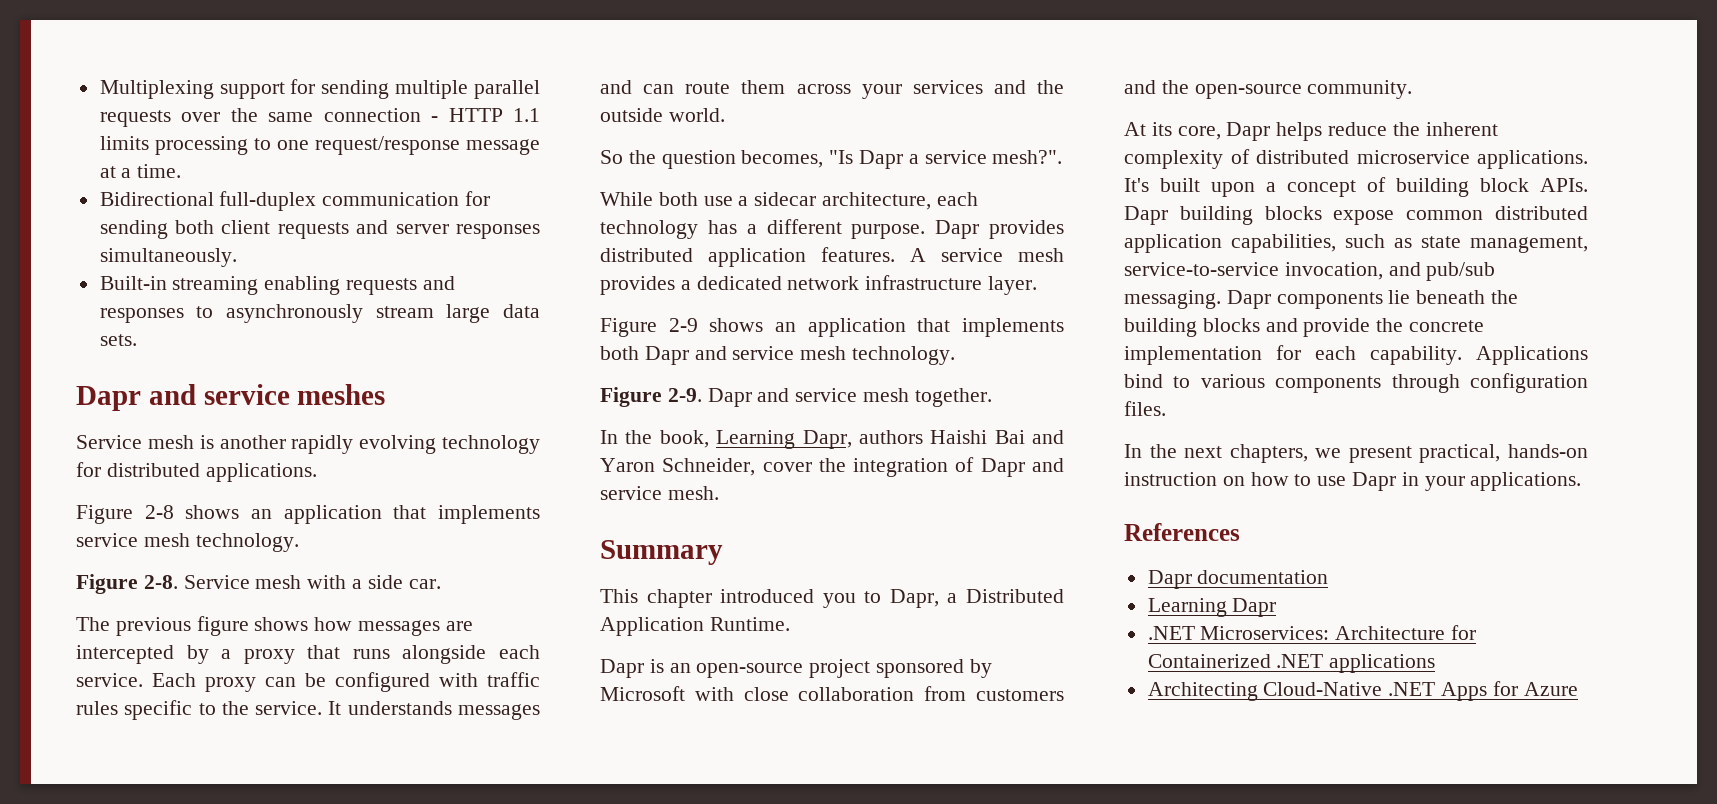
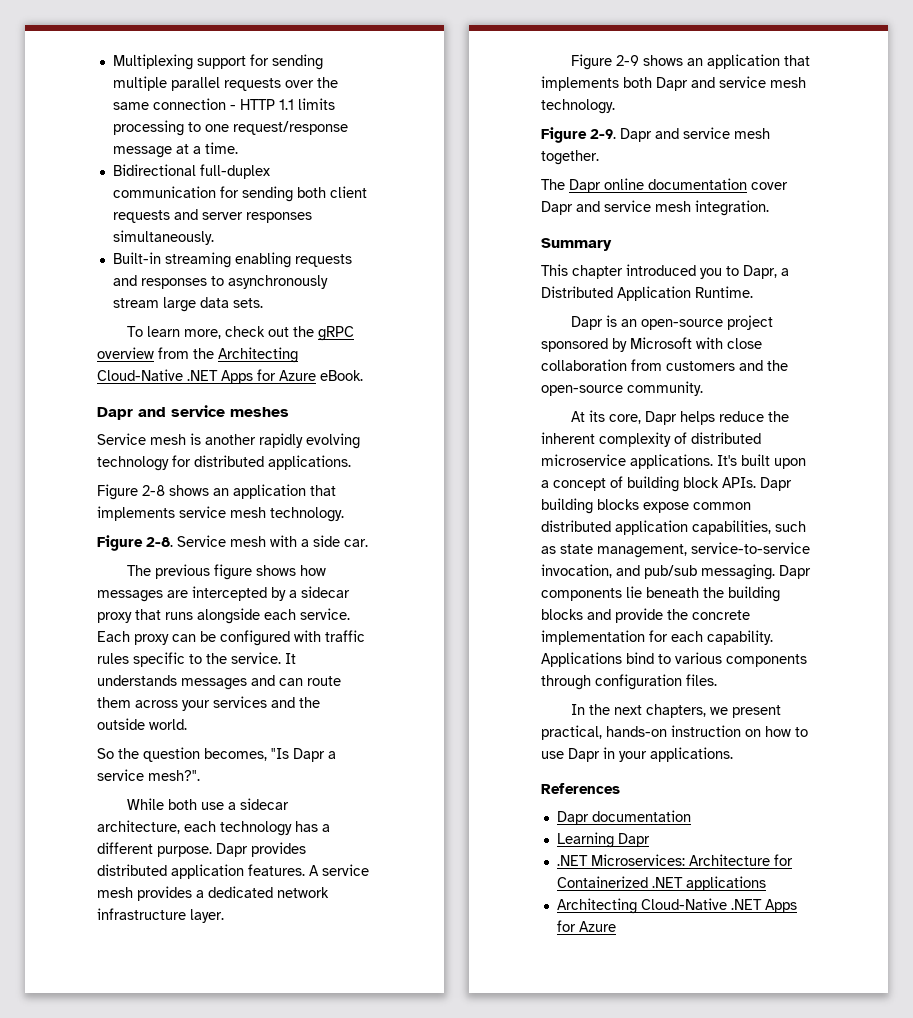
(137, 340) none -> [127,326,355,341] [97,347,298,363] [97,369,363,384] // To learn more, check out the gRPC overview from the Architecting Cloud-Native .NET Apps for Azure eBook.
(232, 654) none -> [301,586,350,598] sidecar
[600,430,1064,449] [600,457,1064,477] [600,486,719,500] In the book, Learning Dapr, authors Haishi Bai and Yaron Schneider, cover the integration of Dapr and service mesh. -> [541,178,788,193] [541,200,769,216] The Dapr online documentation cover Dapr and service mesh integration.

